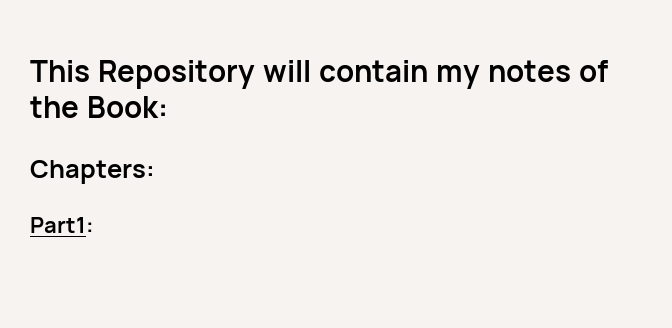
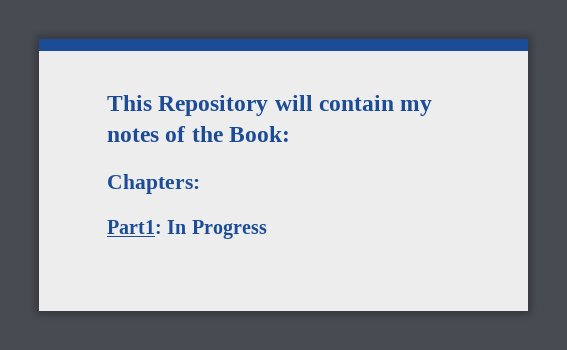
(94, 225) none -> [167,220,267,239] In Progress

